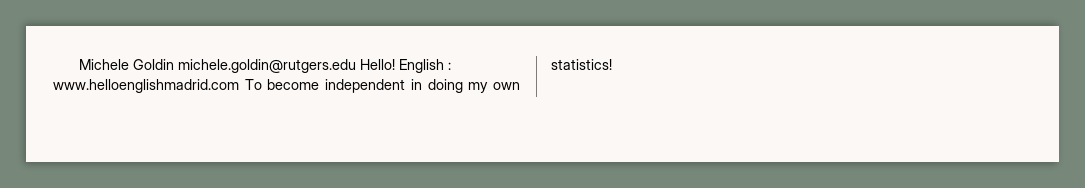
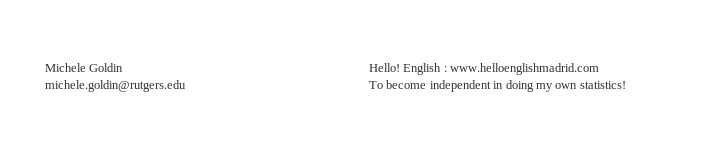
(174, 64) none -> (124, 67) //
(356, 66) none -> (186, 86) //
(239, 86) none -> (600, 69) //

